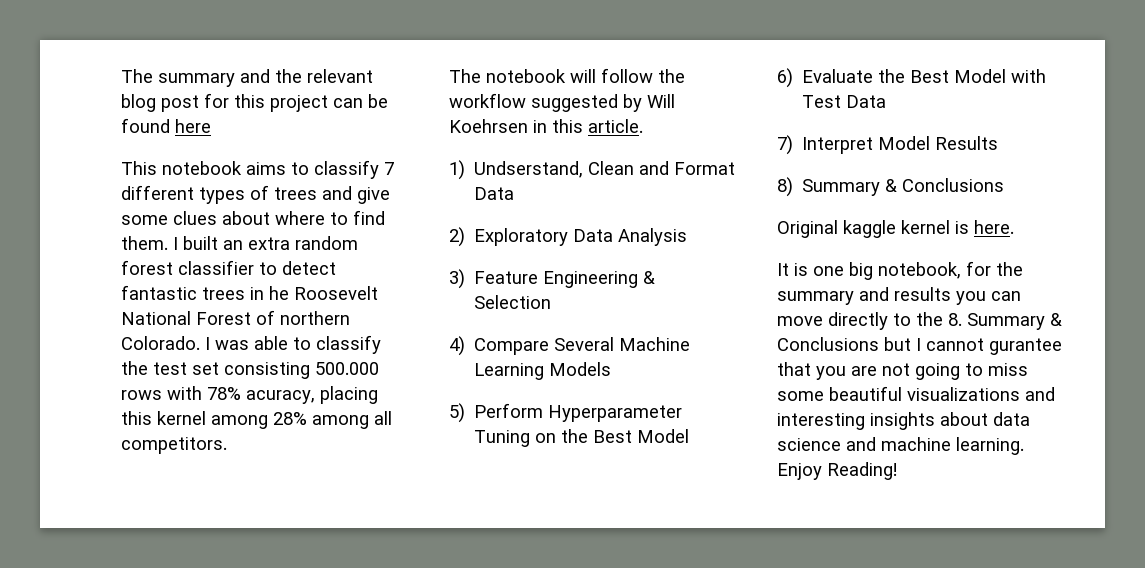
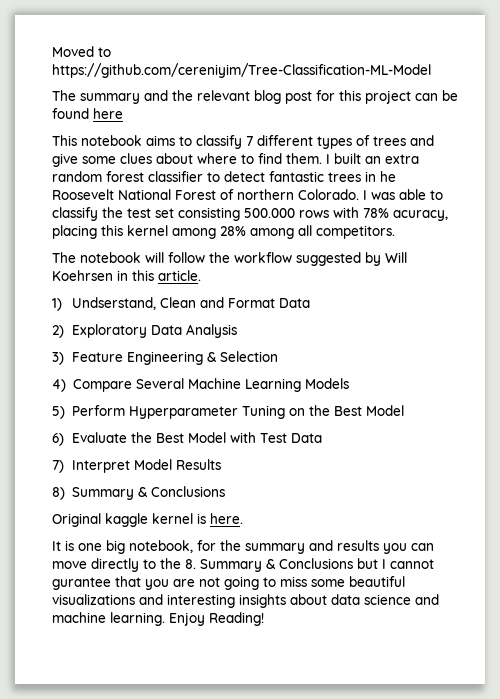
(121, 76) none -> [52,46,111,57] [52,63,431,78] Moved to https://github.com/cereniyim/Tree-Classification-ML-Model //

